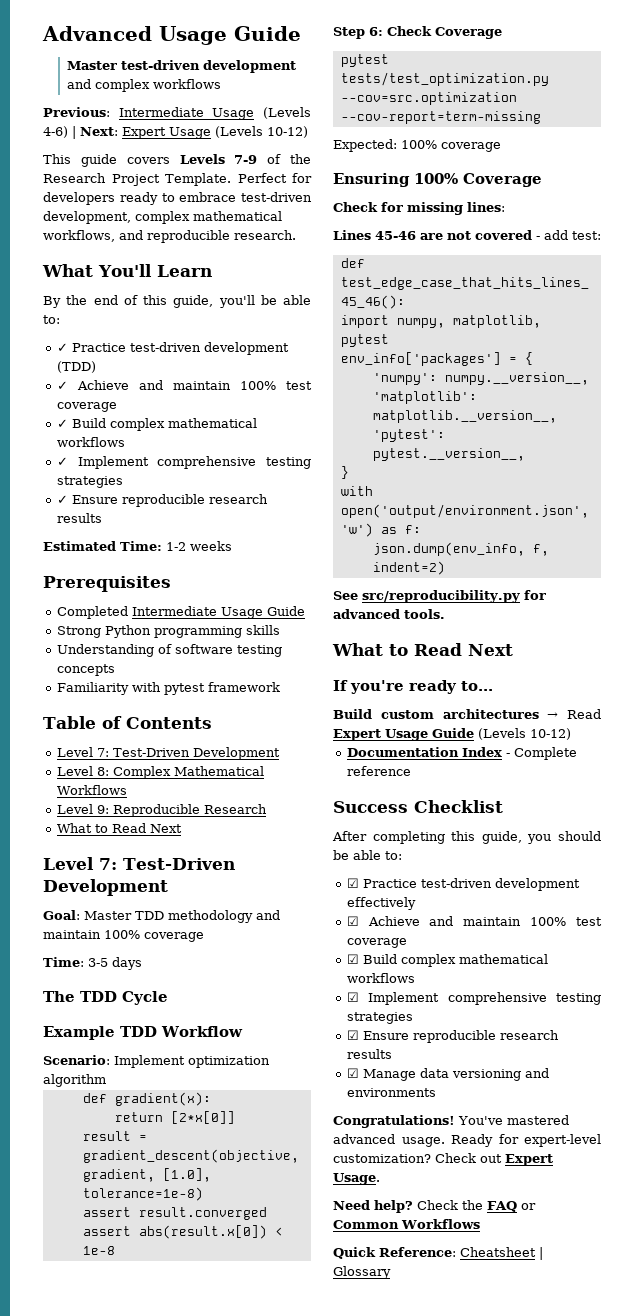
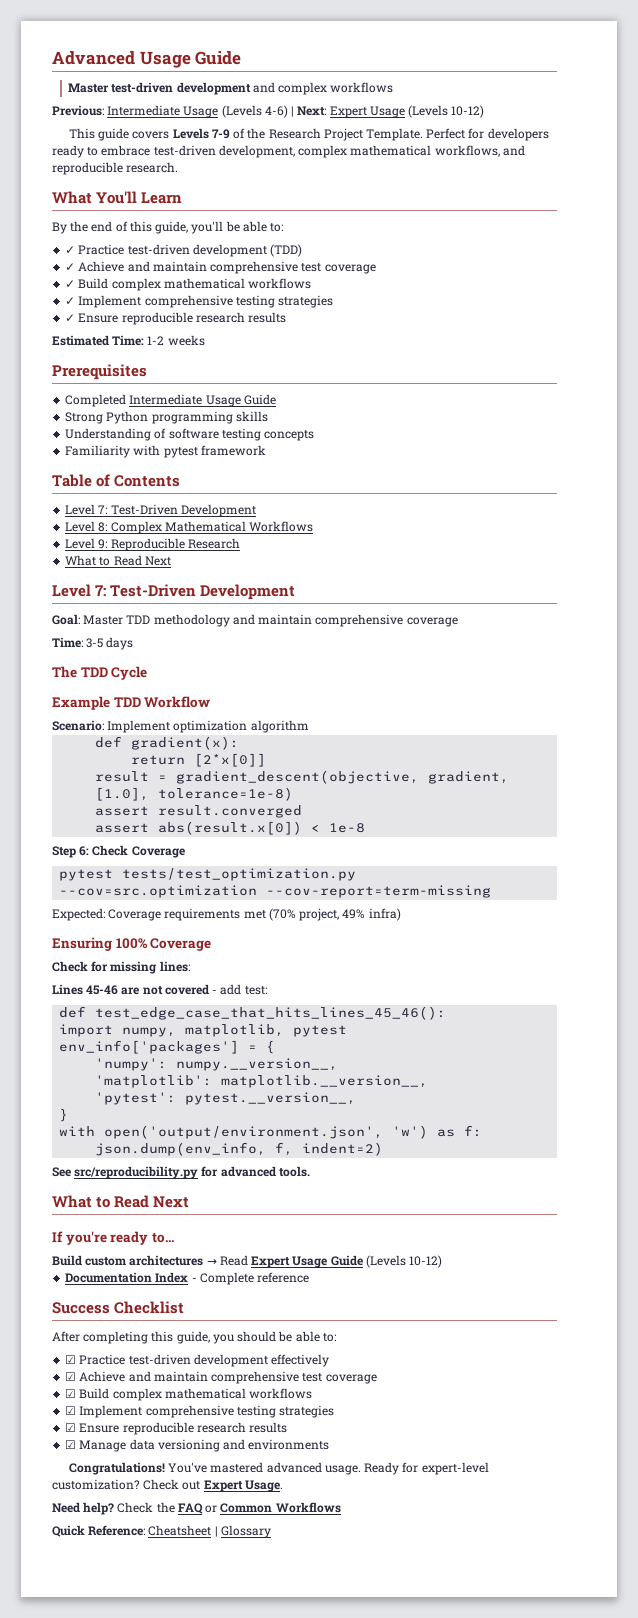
[239,381,276,390] 100% -> [210,261,299,274] comprehensive
[104,930,140,939] 100% -> [315,614,404,627] comprehensive
[401,140,501,152] 100% coverage -> [108,908,401,921] Coverage requirements met (70% project, 49% infra)
[530,917,567,926] 100% -> [211,1371,300,1384] comprehensive

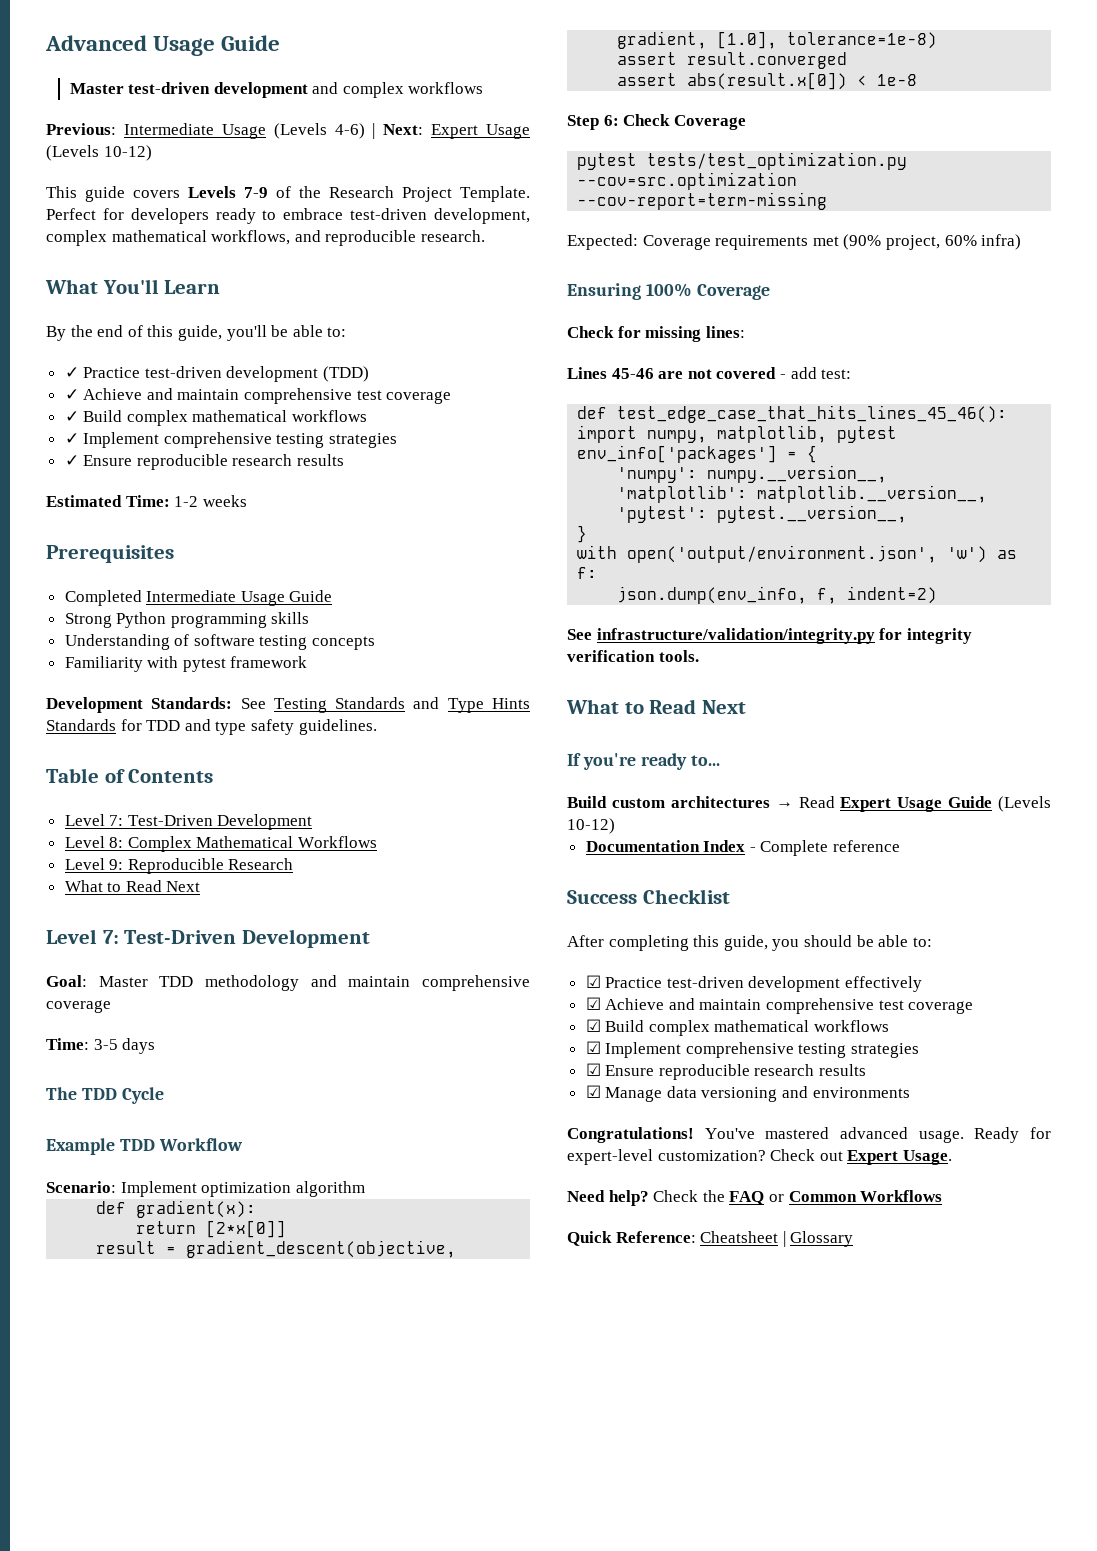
(266, 450) none -> [46,697,530,713] [46,719,377,735] // Development Standards: See Testing Standards and Type Hints Standards for TDD and type safety guidelines.
[268,908,366,921] (70% project, 49% -> [843,234,977,250] (90% project, 60%
[74,1166,276,1179] src/reproducibility.py for advanced -> [596,628,972,644] [567,650,655,662] infrastructure/validation/integrity.py for integrity verification

